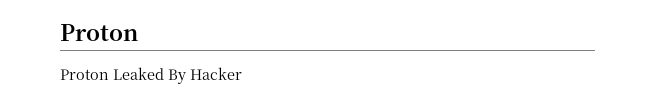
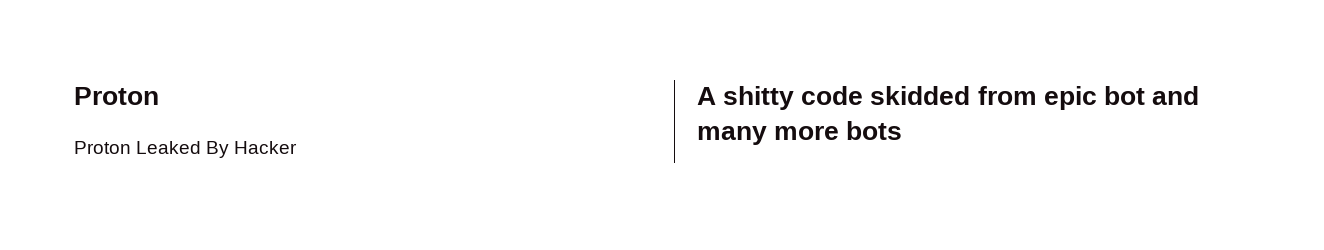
(242, 73) none -> [697,86,1200,110] [697,121,903,145] // A shitty code skidded from epic bot and many more bots

